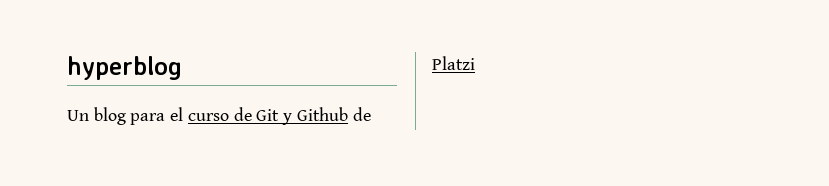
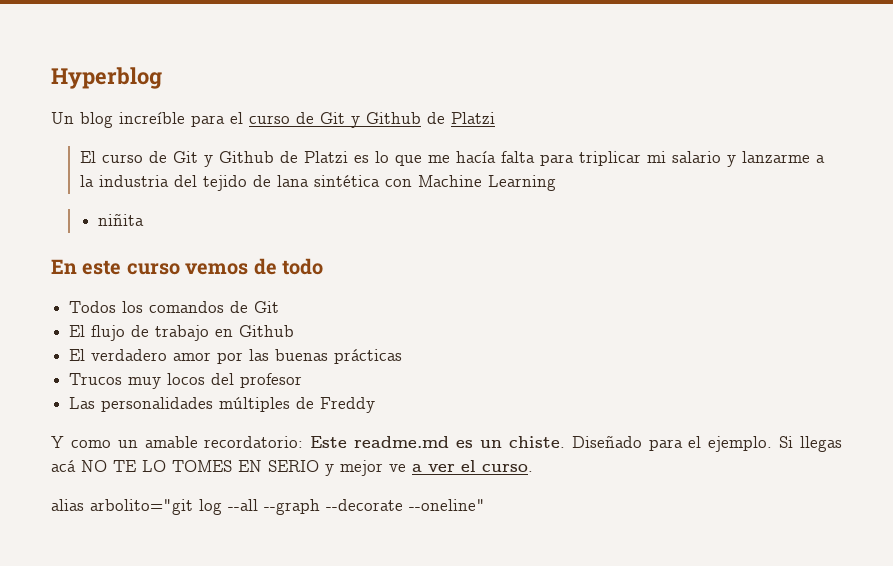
[67,56,182,80] hyperblog -> [51,67,162,89] Hyperblog
(126, 116) none -> [119,112,185,124] increíble
(475, 63) none -> [79,151,825,167] [79,175,556,191] [97,213,144,226] [51,258,323,275] [69,301,280,313] [69,325,295,341] [69,349,403,364] [69,373,303,389] [69,397,376,413] [51,435,842,452] [51,460,533,476] [51,499,485,515] // El curso de Git y Github de Platzi es lo que me hacía falta para triplicar mi salario y lanzarme a la industria del tejido de lana sintética con Machine Learning // niñita // En este curso vemos de todo // Todos los comandos de Git // El flujo de trabajo en Github // El verdadero amor por las buenas prácticas // Trucos muy locos del profesor // Las personalidades múltiples de Freddy // Y como un amable recordatorio: Este readme.md es un chiste. Diseñado para el ejemplo. Si llegas acá NO TE LO TOMES EN SERIO y mejor ve a ver el curso. // alias arbolito="git log --all --graph --decorate --oneline"

